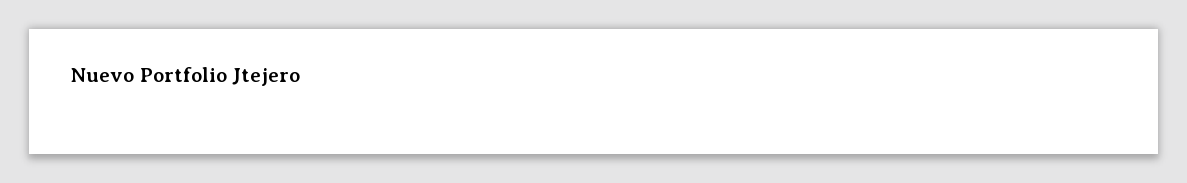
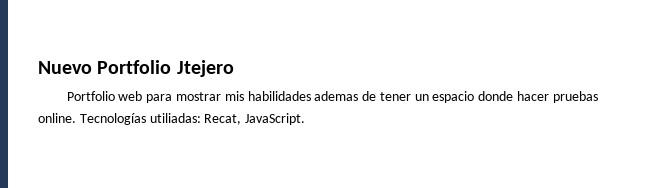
(301, 77) none -> [66,91,598,103] [38,113,306,125] // Portfolio web para mostrar mis habilidades ademas de tener un espacio donde hacer pruebas online. Tecnologías utiliadas: Recat, JavaScript.

